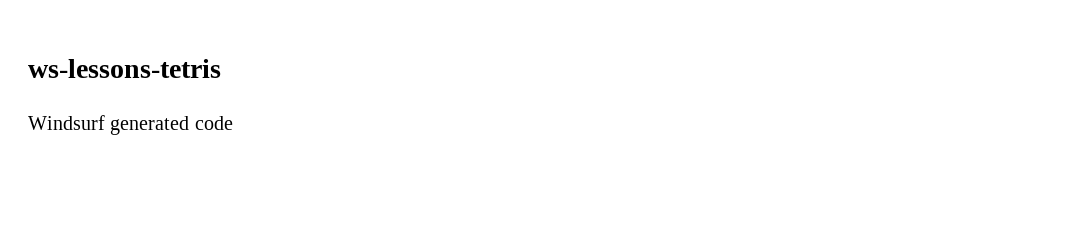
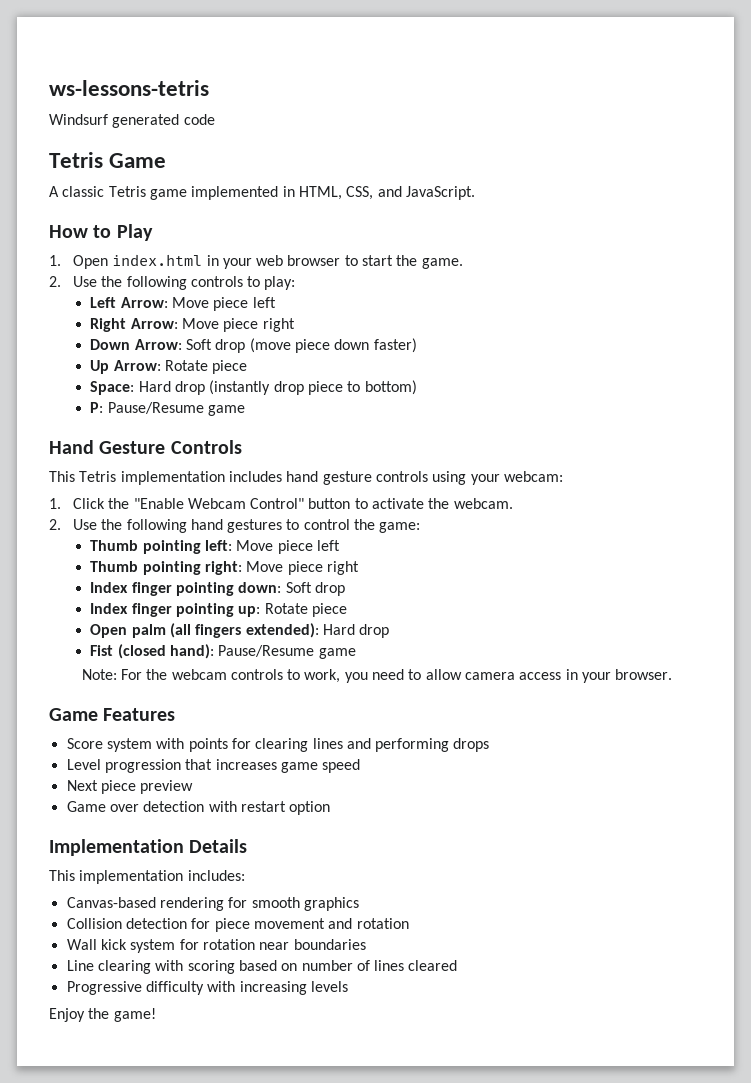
(233, 123) none -> [49,152,167,168] [49,186,475,200] [49,224,153,241] [49,254,463,269] [49,276,296,290] [90,297,276,311] [90,318,295,332] [90,338,417,353] [90,360,248,374] [90,380,417,395] [90,402,246,416] [49,440,242,454] [49,471,563,485] [49,498,513,509] [49,519,421,533] [90,540,341,554] [90,561,360,575] [90,582,346,596] [90,603,348,617] [90,623,390,638] [90,644,356,659] [81,669,673,683] [49,708,176,721] [66,738,490,752] [66,759,361,773] [66,780,194,794] [66,801,331,815] [49,839,248,856] [49,870,245,884] [66,897,359,911] [66,918,409,932] [66,939,366,953] [66,960,458,974] [66,981,348,995] [49,1008,156,1022] // Tetris Game // A classic Tetris game implemented in HTML, CSS, and JavaScript. // How to Play // 1. Open index.html in your web browser to start the game. // 2. Use the following controls to play: // Left Arrow: Move piece left // Right Arrow: Move piece right // Down Arrow: Soft drop (move piece down faster) // Up Arrow: Rotate piece // Space: Hard drop (instantly drop piece to bottom) // P: Pause/Resume game // Hand Gesture Controls // This Tetris implementation includes hand gesture controls using your webcam: // 1. Click the "Enable Webcam Control" button to activate the webcam. // 2. Use the following hand gestures to control the game: // Thumb pointing left: Move piece left // Thumb pointing right: Move piece right // Index finger pointing down: Soft drop // Index finger pointing up: Rotate piece // Open palm (all fingers extended): Hard drop // Fist (closed hand): Pause/Resume game // Note: For the webcam controls to work, you need to allow camera access in your browser. // Game Features // Score system with points for clearing lines and performing drops // Level progression that increases game speed // Next piece preview // Game over detection with restart option // Implementation Details // This implementation includes: // Canvas-based rendering for smooth graphics // Collision detection for piece movement and rotation // Wall kick system for rotation near boundaries // Line clearing with scoring based on number of lines cleared // Progressive difficulty with increasing levels // Enjoy the game!

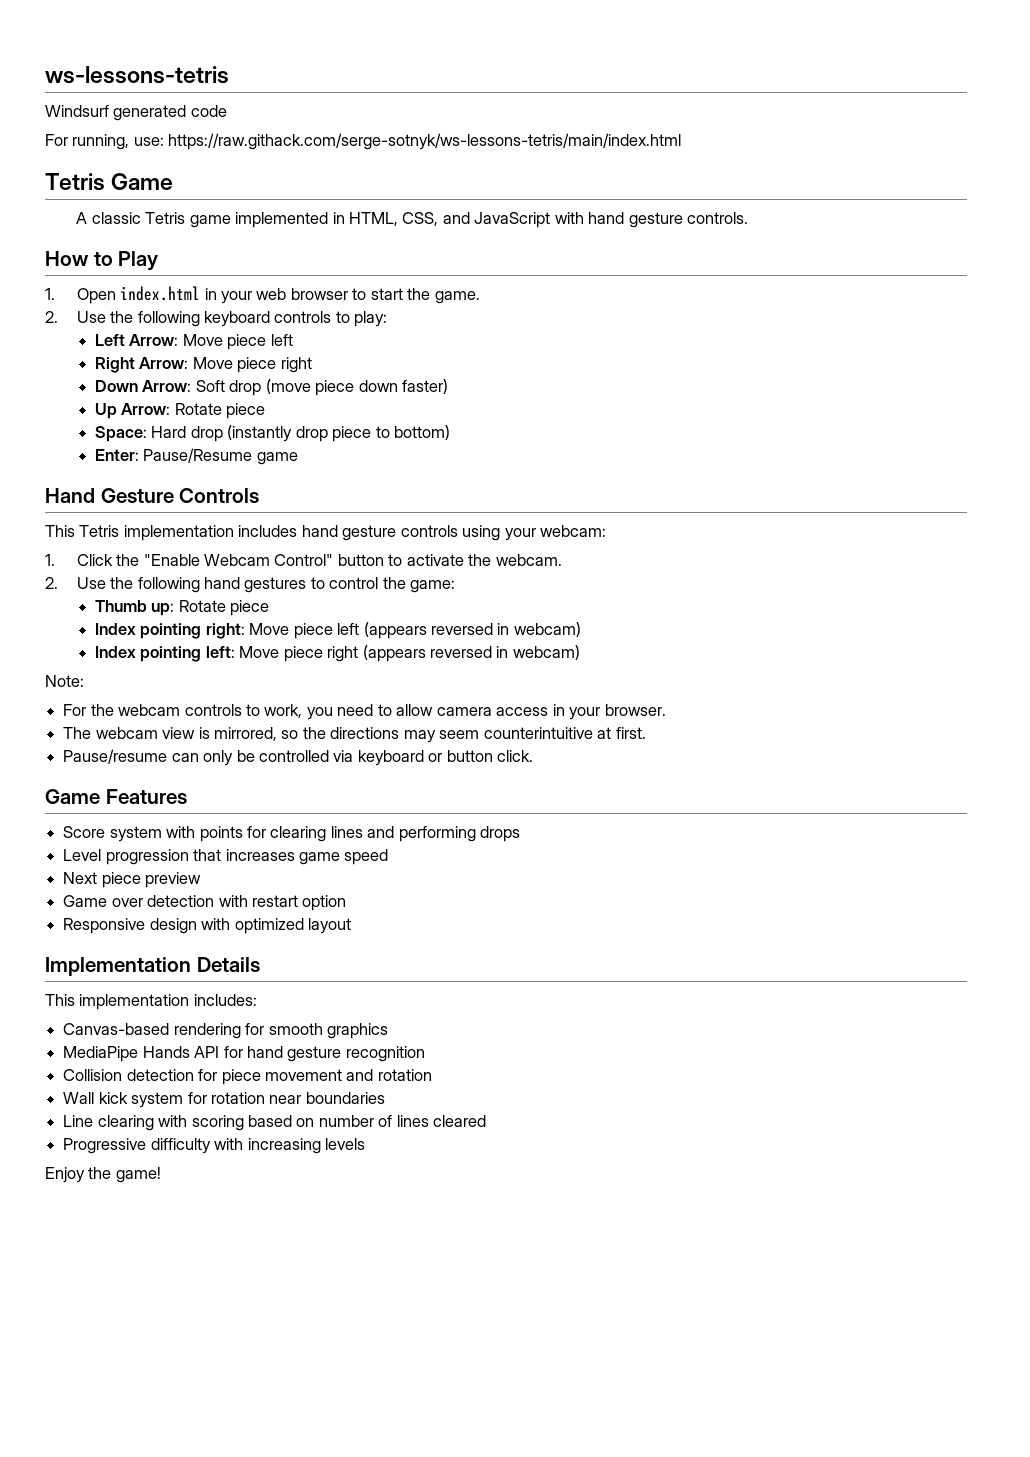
(215, 119) none -> [45,133,682,150] // For running, use: https://raw.githack.com/serge-sotnyk/ws-lessons-tetris/main/index.html
[405,186,475,200] JavaScript. -> [474,212,749,228] JavaScript with hand gesture controls.
(187, 283) none -> [204,311,271,327] keyboard
[90,402,104,413] P: -> [94,449,139,461] Enter:
[142,540,341,554] [90,561,360,575] [90,582,346,596] [90,603,348,617] [90,623,390,638] [90,644,356,659] pointing left: Move piece left // Thumb pointing right: Move piece right // Index finger pointing down: Soft drop // Index finger pointing up: Rotate piece // Open palm (all fingers extended): Hard drop // Fist (closed hand): Pause/Resume game -> [151,600,270,616] [94,622,581,639] [94,645,580,662] up: Rotate piece // Index pointing right: Move piece left (appears reversed in webcam) // Index pointing left: Move piece right (appears reversed in webcam)
(117, 674) none -> (84, 681) //
(673, 674) none -> [63,727,646,743] [63,749,534,766] // The webcam view is mirrored, so the directions may seem counterintuitive at first. // Pause/resume can only be controlled via keyboard or button click.
(331, 808) none -> [63,918,351,934] // Responsive design with optimized layout
(359, 904) none -> [63,1046,425,1062] // MediaPipe Hands API for hand gesture recognition

